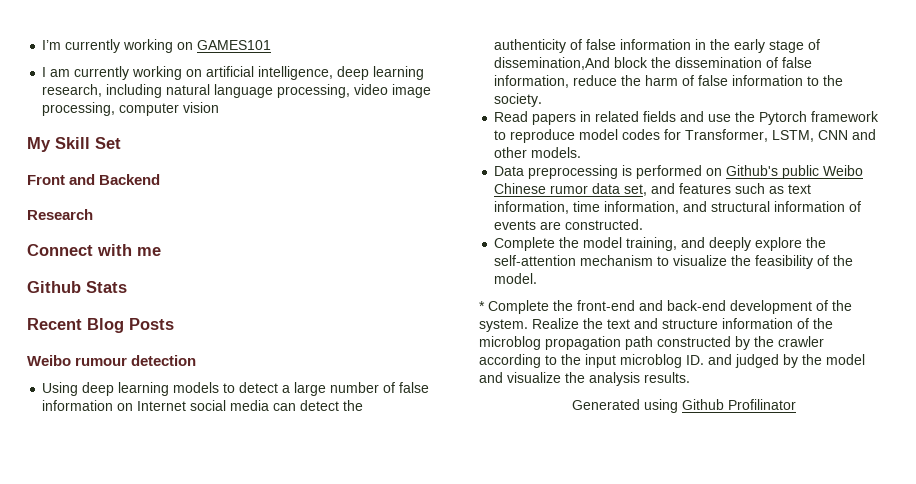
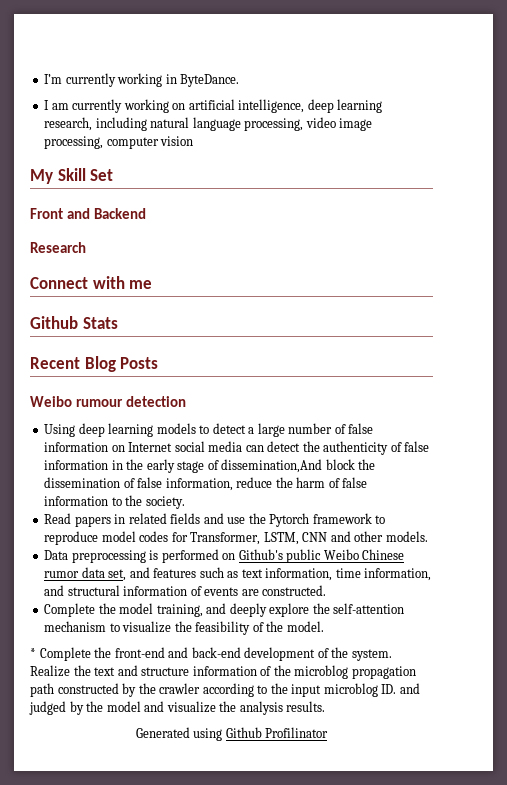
[177,40,272,50] on GAMES101 -> [165,74,240,87] in ByteDance.

